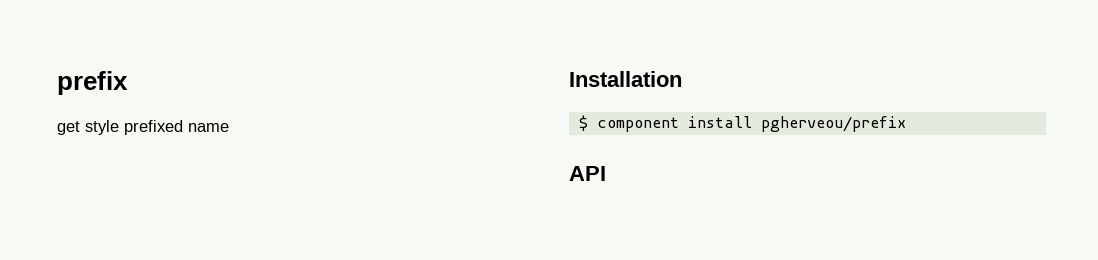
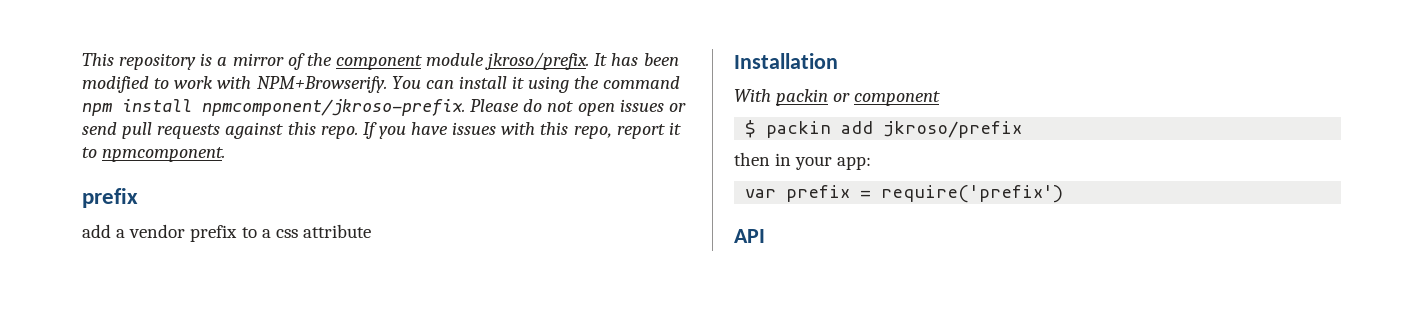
[57,71,128,95] [57,120,229,135] [569,71,682,87] [578,115,906,132] prefix // get style prefixed name // Installation // $ component install pgherveou/prefix -> [82,52,679,70] [82,76,681,93] [82,99,686,116] [82,122,681,139] [82,147,226,162] [82,188,138,208] [82,224,371,242] [734,53,838,69] [734,89,941,106] [745,120,1023,138] [734,152,872,170] [745,185,1064,203] This repository is a mirror of the component module jkroso/prefix. It has been modified to work with NPM+Browserify. You can install it using the command npm install npmcomponent/jkroso-prefix. Please do not open issues or send pull requests against this repo. If you have issues with this repo, report it to npmcomponent. // prefix // add a vendor prefix to a css attribute // Installation // With packin or component // $ packin add jkroso/prefix // then in your app: // var prefix = require('prefix')

